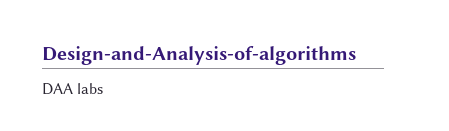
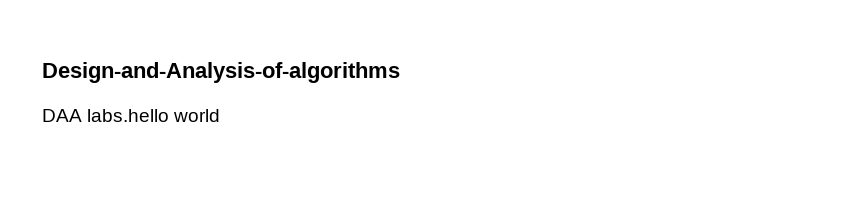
[77,83,104,94] labs -> [87,109,221,122] labs.hello world

